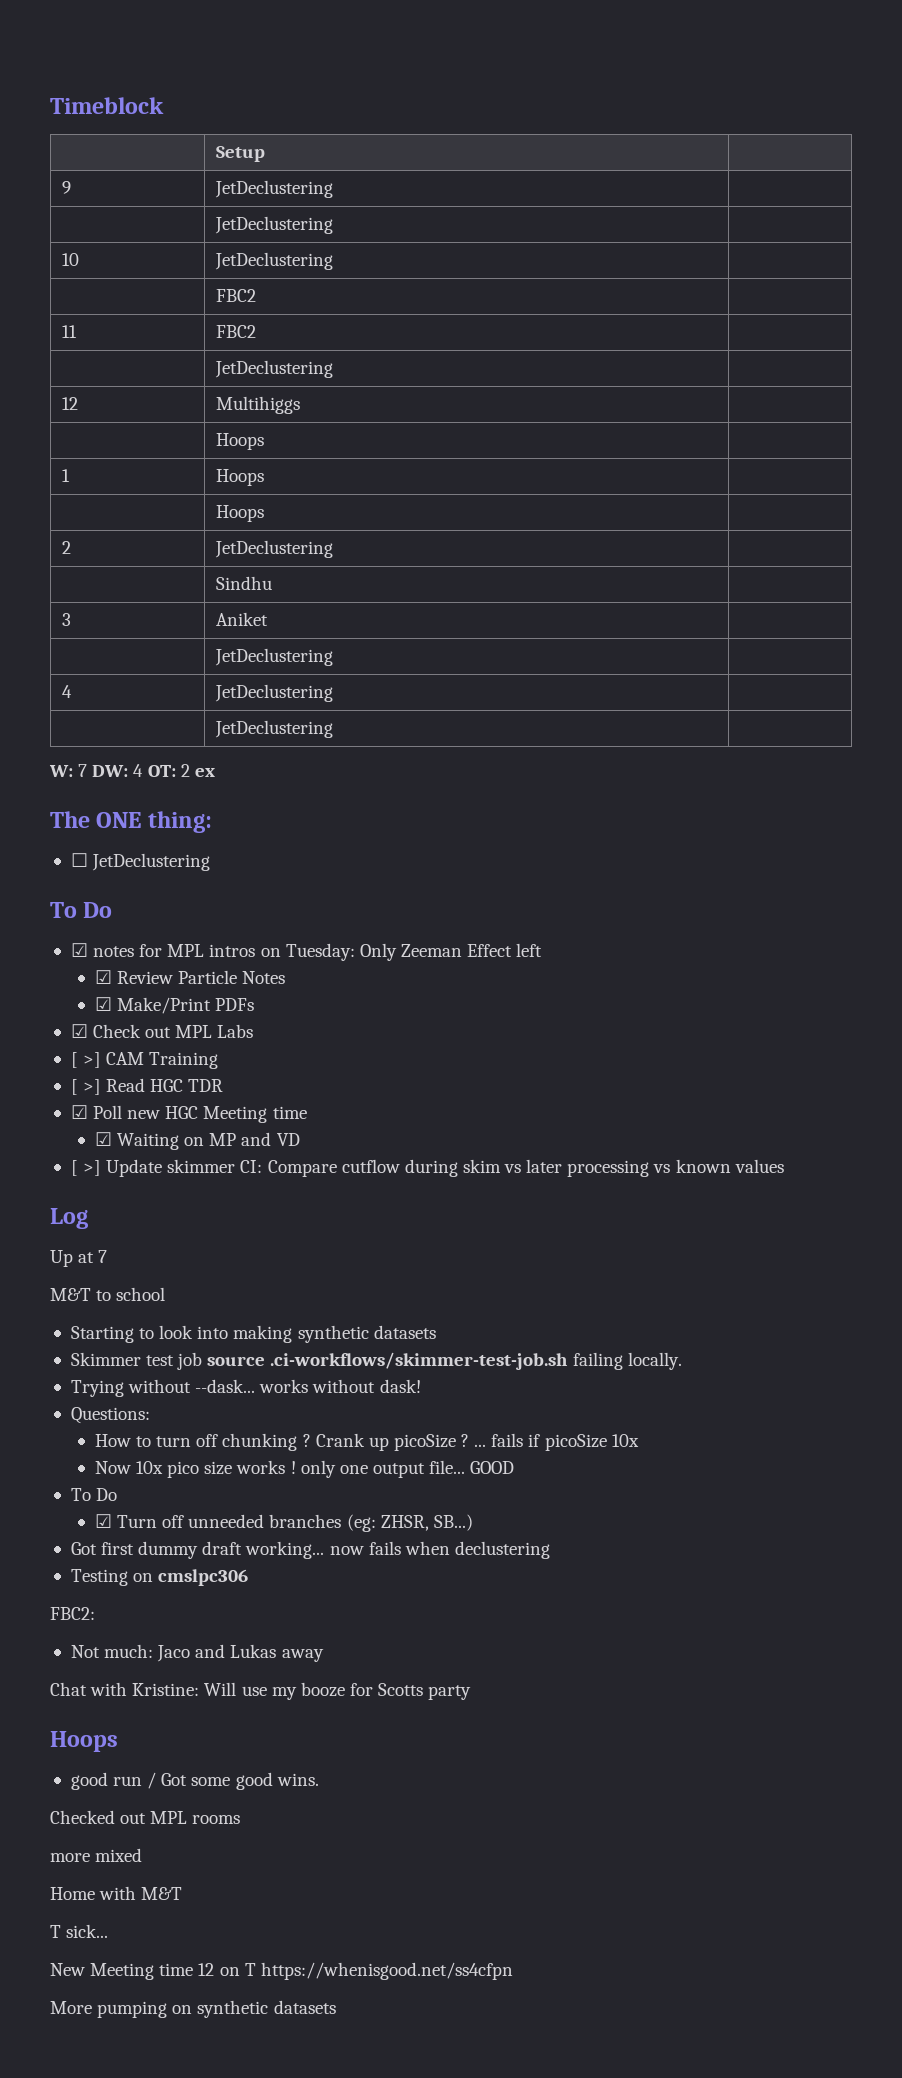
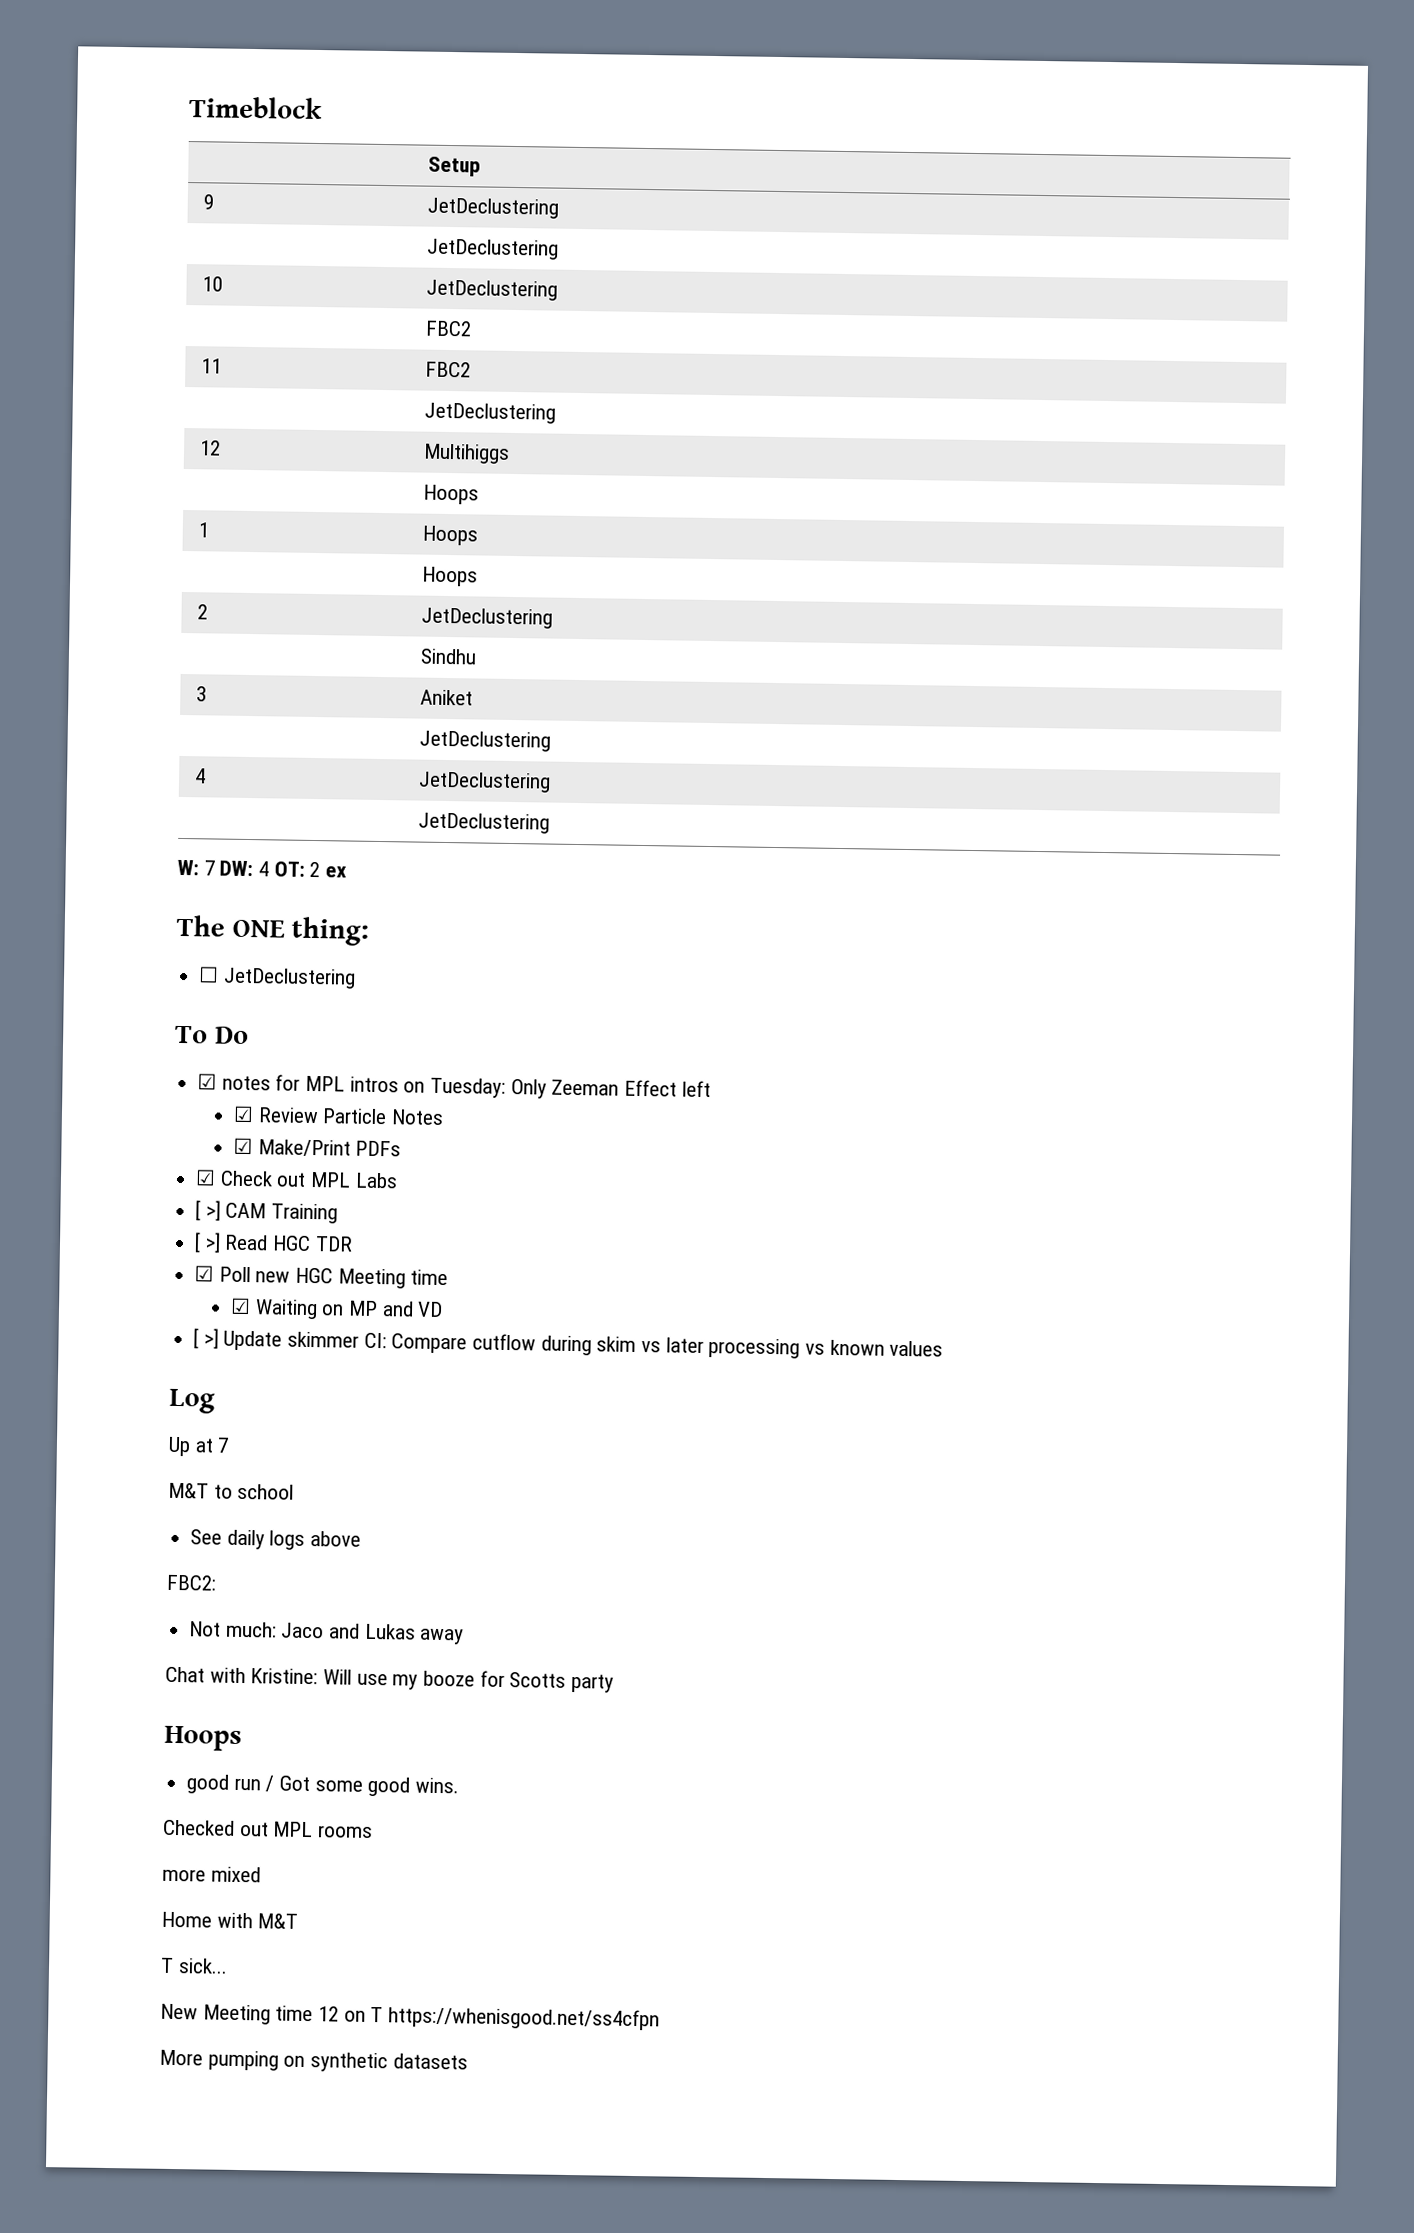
[70,1325,436,1343] [70,1352,682,1370] [70,1379,421,1397] [70,1407,150,1424] [94,1433,639,1451] [94,1460,515,1478] [70,1488,118,1501] [94,1514,473,1532] [70,1541,550,1559] [70,1569,249,1586] Starting to look into making synthetic datasets // Skimmer test job source .ci-workflows/skimmer-test-job.sh failing locally. // Trying without --dask... works without dask! // Questions: // How to turn off chunking ? Crank up picoSize ? ... fails if picoSize 10x // Now 10x pico size works ! only one output file... GOOD // To Do // ☑ Turn off unneeded branches (eg: ZHSR, SB...) // Got first dummy draft working... now fails when declustering // Testing on cmslpc306 -> [190,1529,362,1550] See daily logs above

